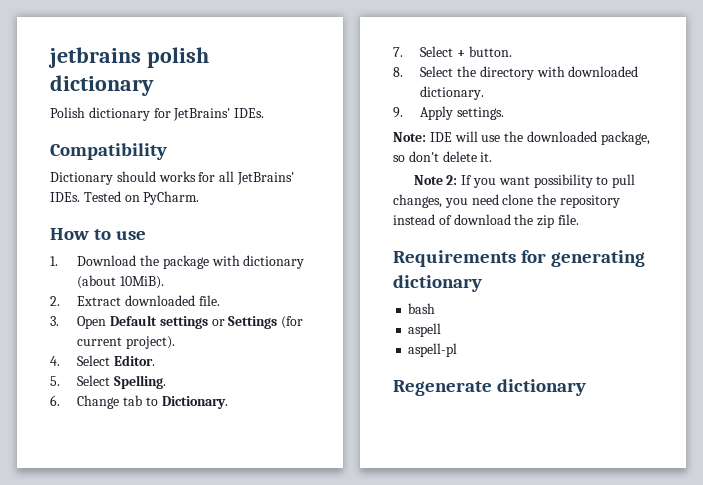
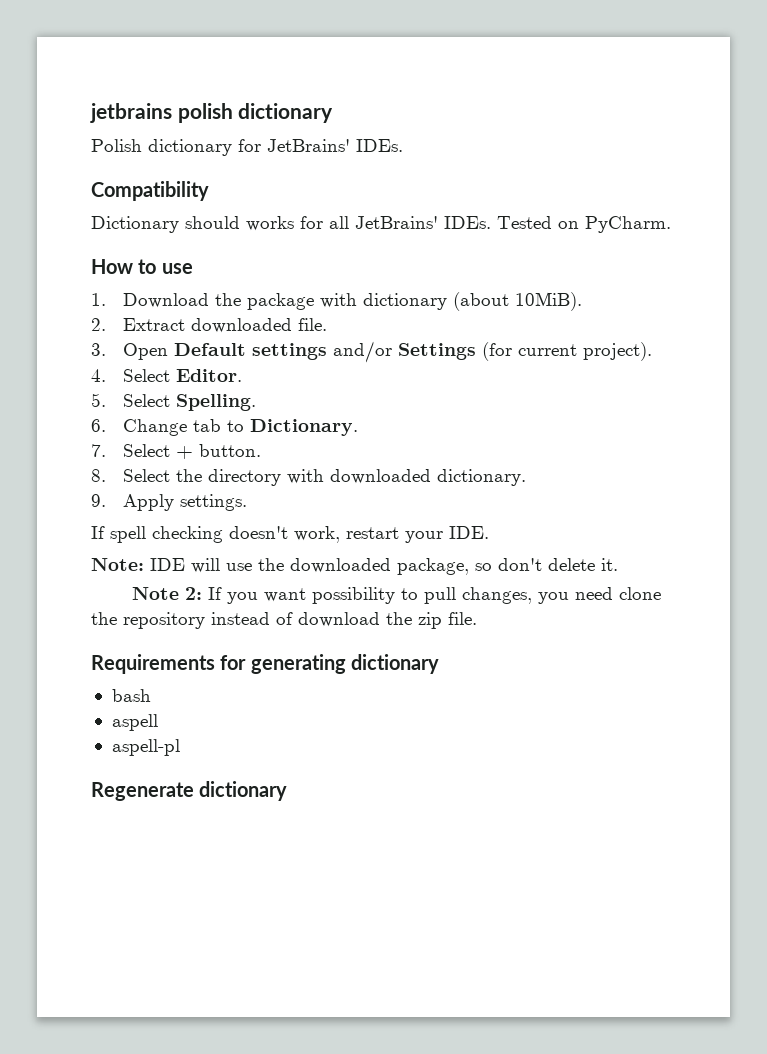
[211,319,225,326] or -> [332,341,392,363] and/or
(504, 113) none -> [91,526,489,543] // If spell checking doesn't work, restart your IDE.

